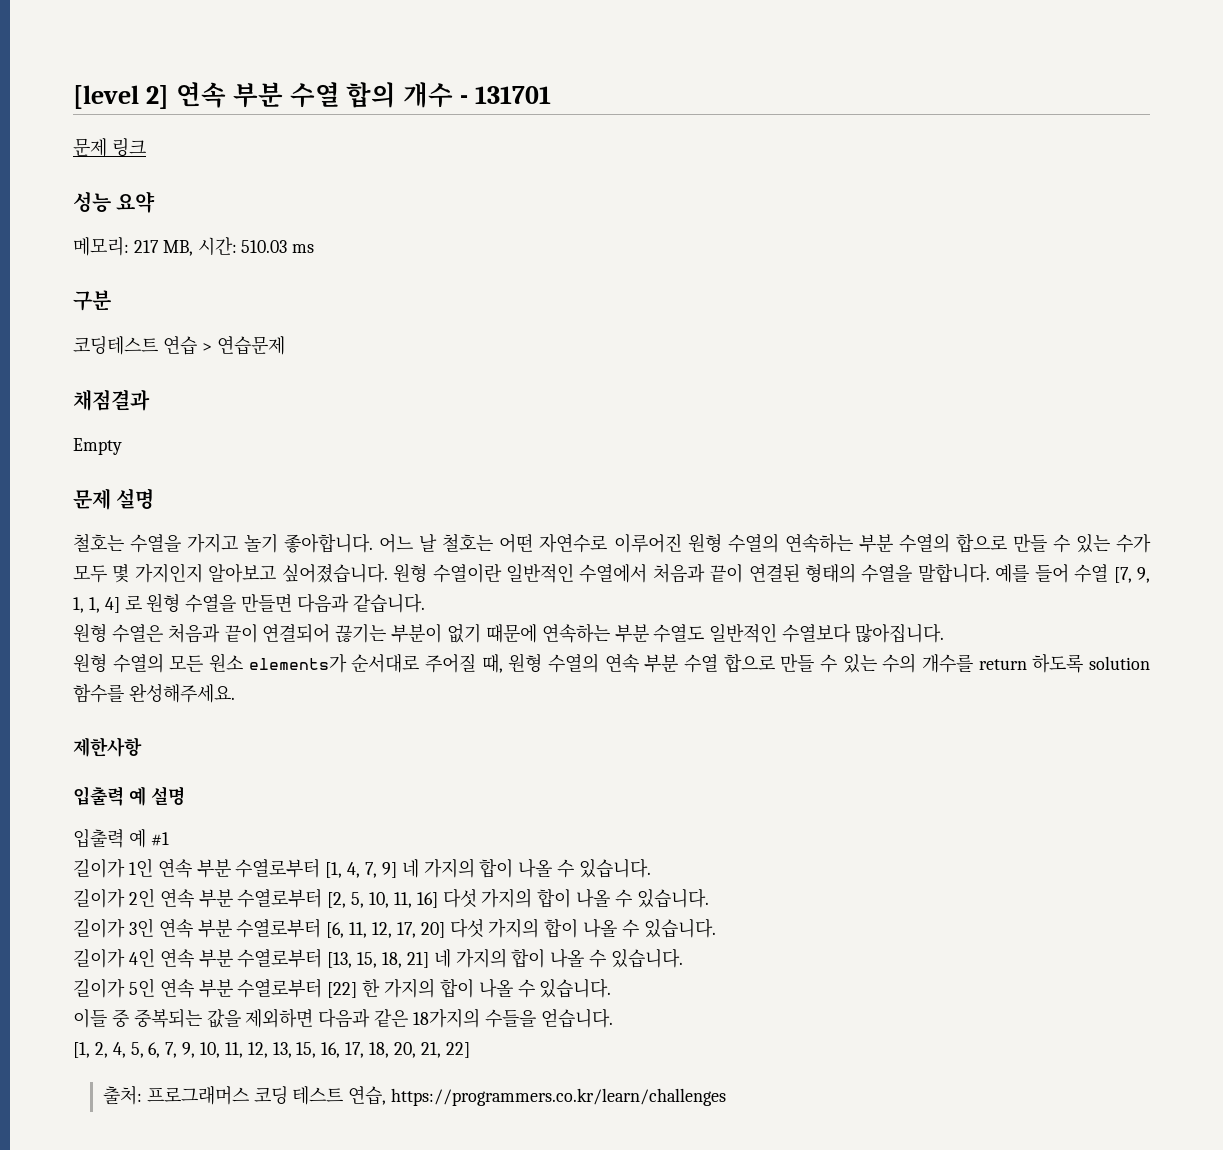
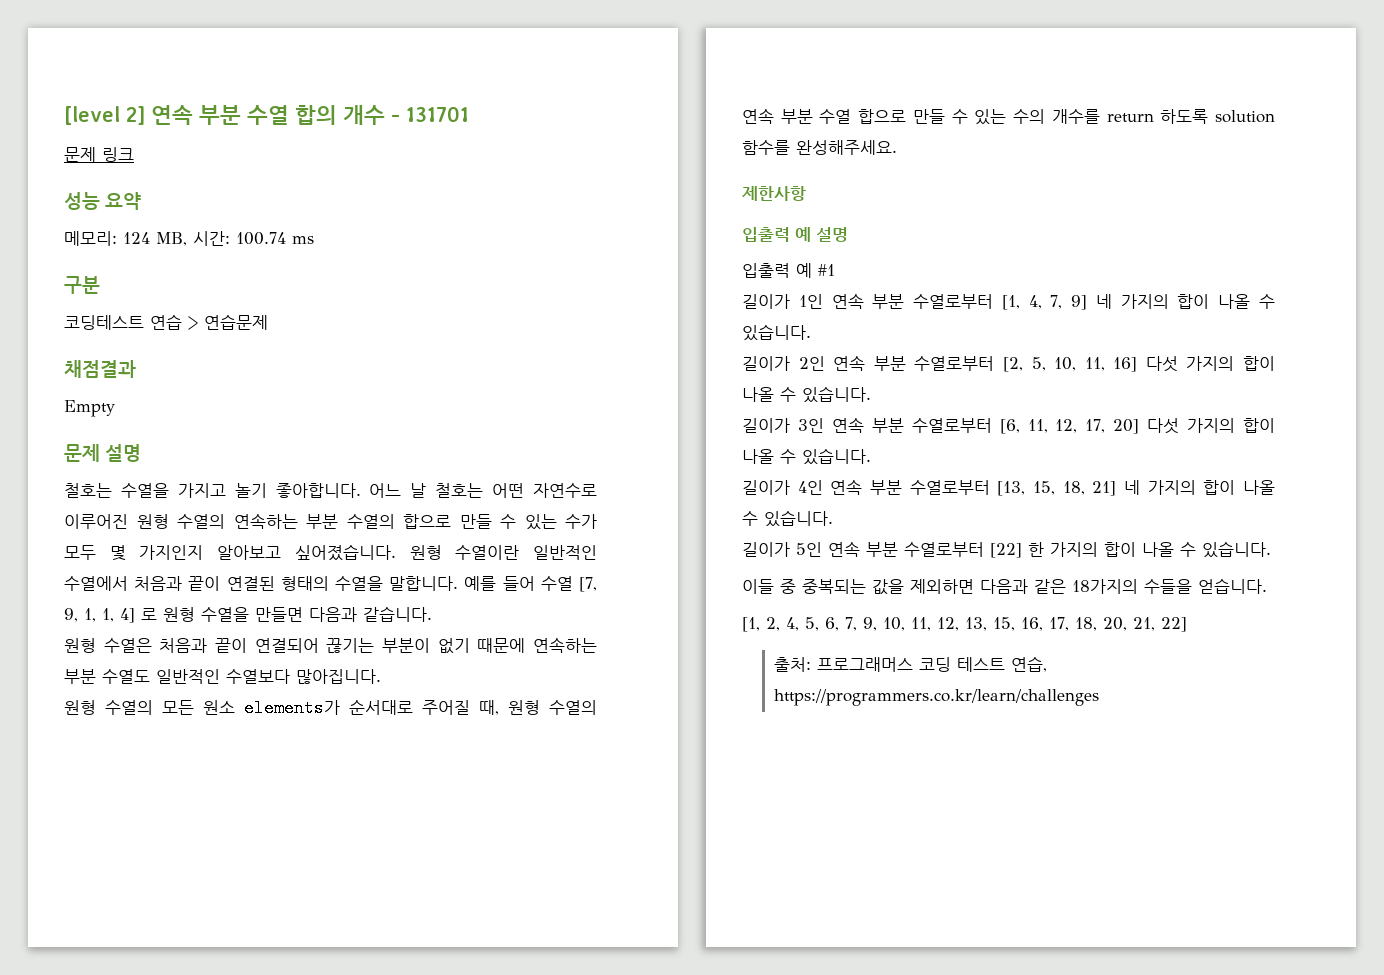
[133,240,159,253] 217 -> [123,232,150,244] 124
[241,240,288,253] 510.03 -> [236,232,286,245] 100.74

